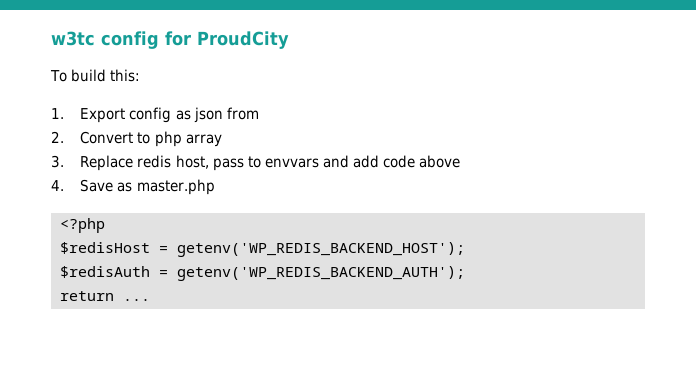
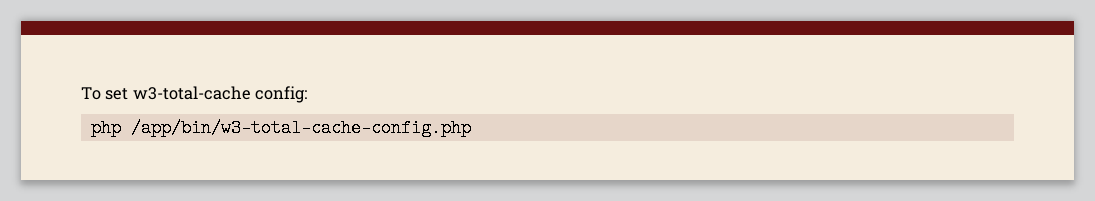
[51,31,289,49] [50,69,141,82] [51,107,259,123] [51,131,222,147] [51,155,460,171] [51,179,215,195] [60,218,105,233] [60,242,465,257] [60,266,465,281] [60,291,150,301] w3tc config for ProudCity // To build this: // 1. Export config as json from // 2. Convert to php array // 3. Replace redis host, pass to envvars and add code above // 4. Save as master.php // <?php // $redisHost = getenv('WP_REDIS_BACKEND_HOST'); // $redisAuth = getenv('WP_REDIS_BACKEND_AUTH'); // return ... -> [81,86,308,103] [90,119,471,137] To set w3-total-cache config: // php /app/bin/w3-total-cache-config.php

